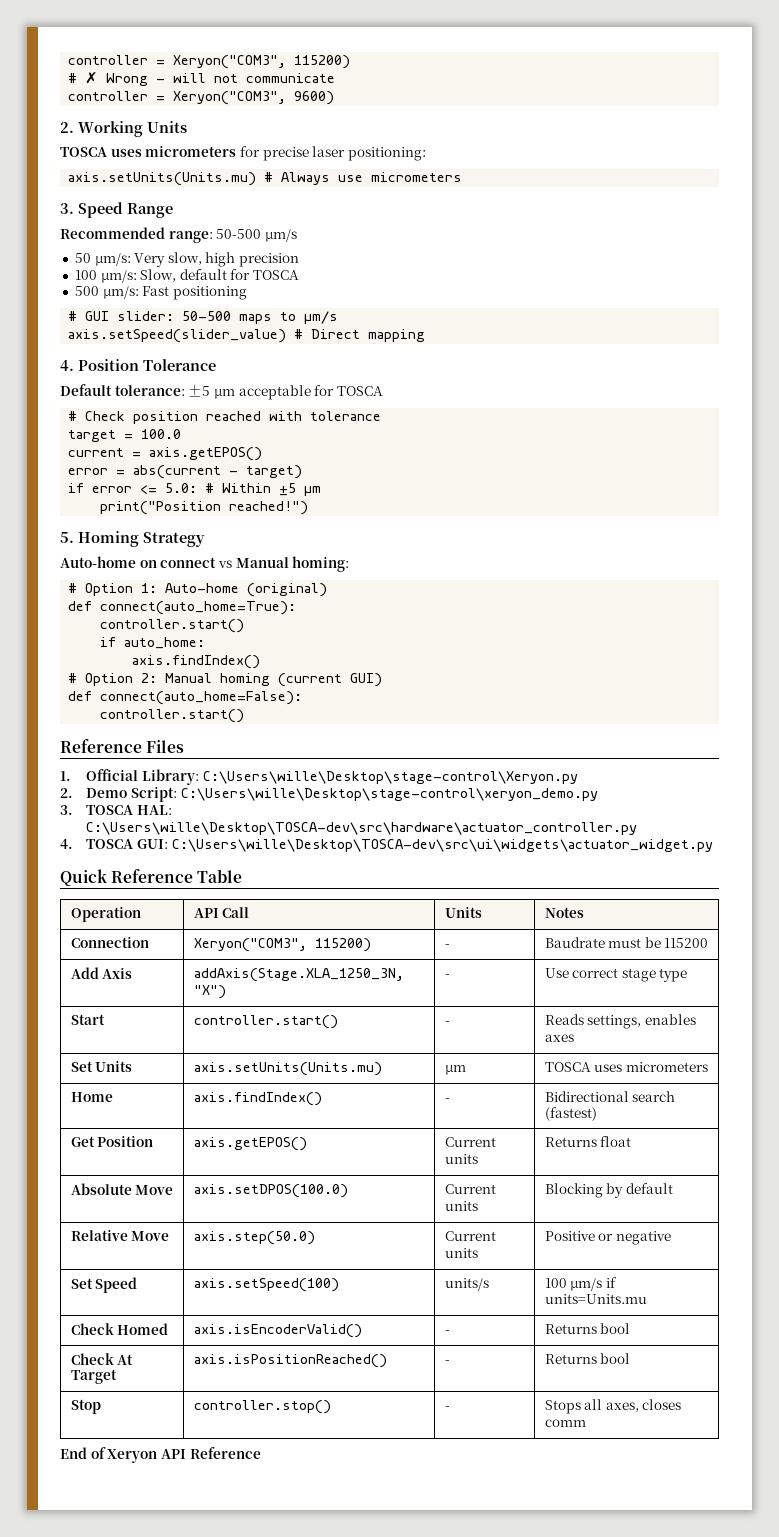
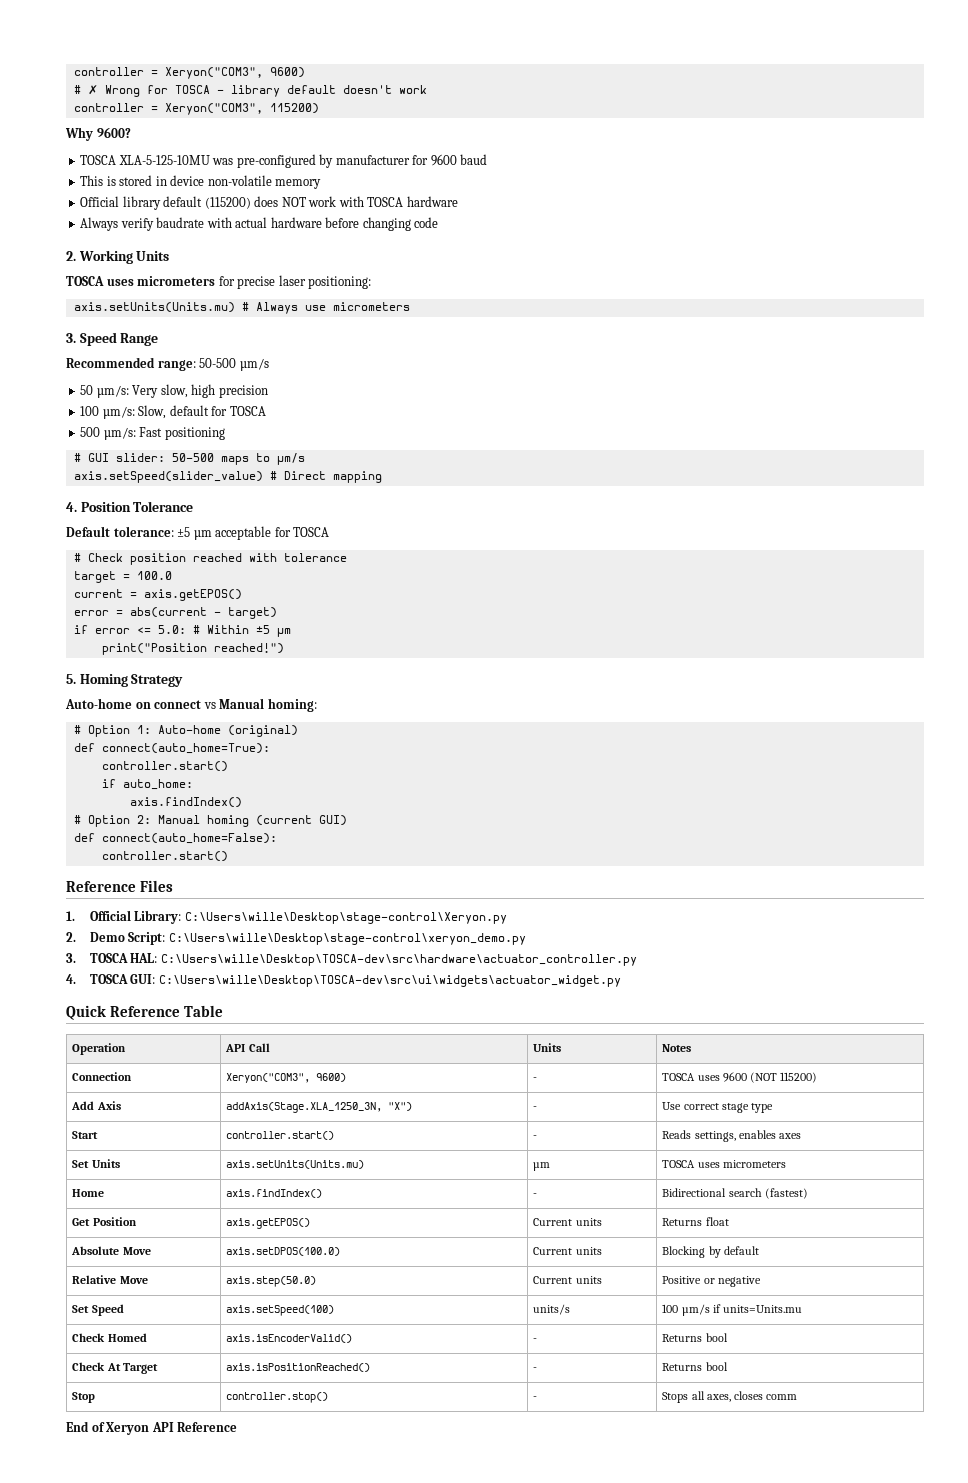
[68,55,351,69] [68,72,336,86] [68,91,335,105] controller = Xeryon("COM3", 115200) // # ✗ Wrong - will not communicate // controller = Xeryon("COM3", 9600) -> [73,67,305,79] [73,85,427,97] [73,103,319,115] [65,127,131,141] [80,154,488,168] [80,175,322,189] [80,196,458,210] [80,217,439,231] controller = Xeryon("COM3", 9600) // # ✗ Wrong for TOSCA - library default doesn't work // controller = Xeryon("COM3", 115200) // Why 9600? // TOSCA XLA-5-125-10MU was pre-configured by manufacturer for 9600 baud // This is stored in device non-volatile memory // Official library default (115200) does NOT work with TOSCA hardware // Always verify baudrate with actual hardware before changing code
[314,938,371,952] [444,944,450,948] [544,937,709,948] 115200) | - | Baudrate must be 115200 -> [316,1073,347,1082] [533,1077,538,1081] [662,1072,817,1083] 9600) | - | TOSCA uses 9600 (NOT 115200)

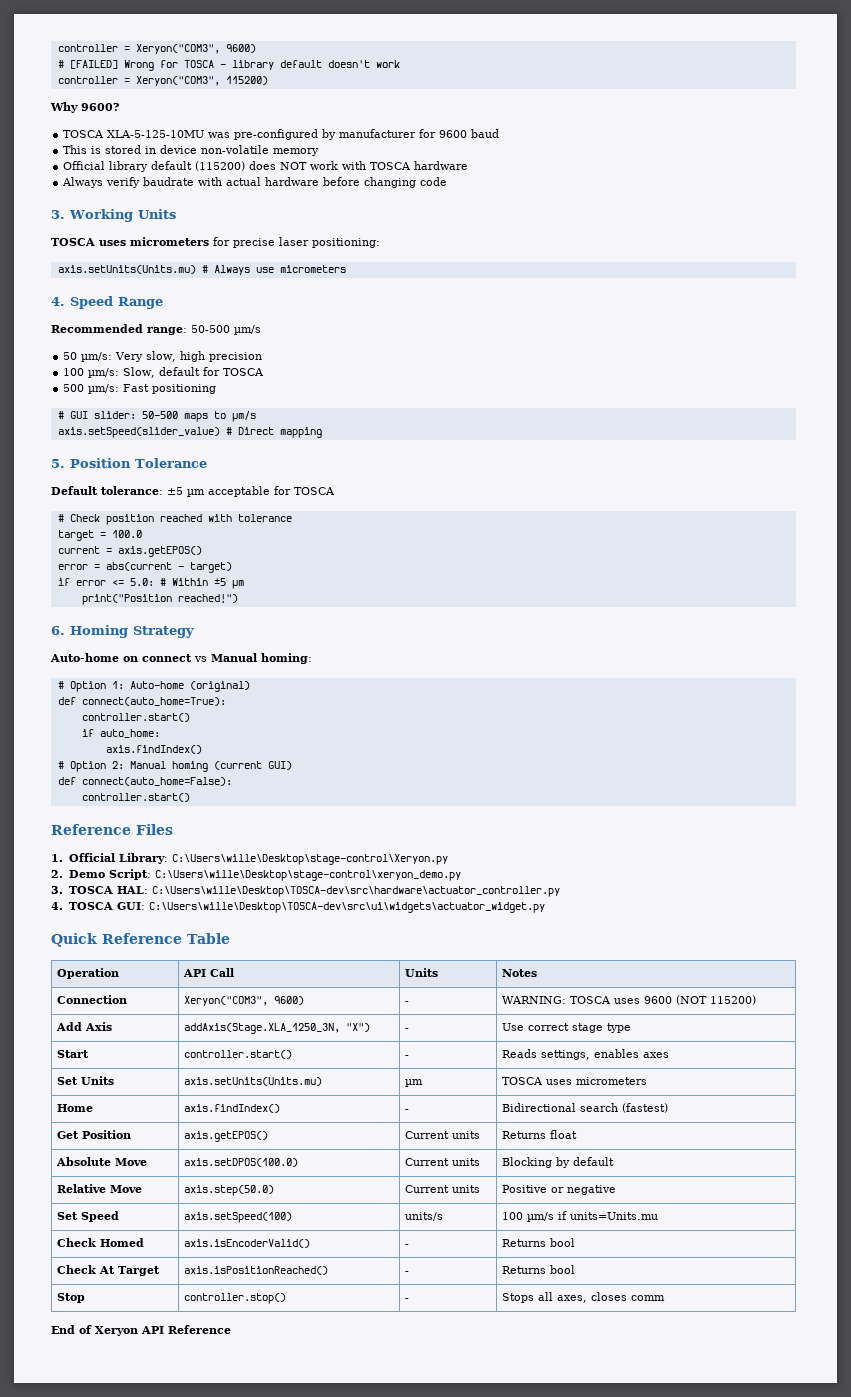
[87,85,98,95] ✗ -> [69,60,118,69] [FAILED]
[66,251,76,261] 2. -> [51,210,65,219] 3.
[66,333,76,343] 3. -> [51,297,65,306] 4.
[66,502,77,512] 4. -> [51,459,65,468] 5.
[66,674,76,684] 5. -> [51,626,65,635] 6.
(538, 1079) none -> [501,996,566,1004] WARNING:

